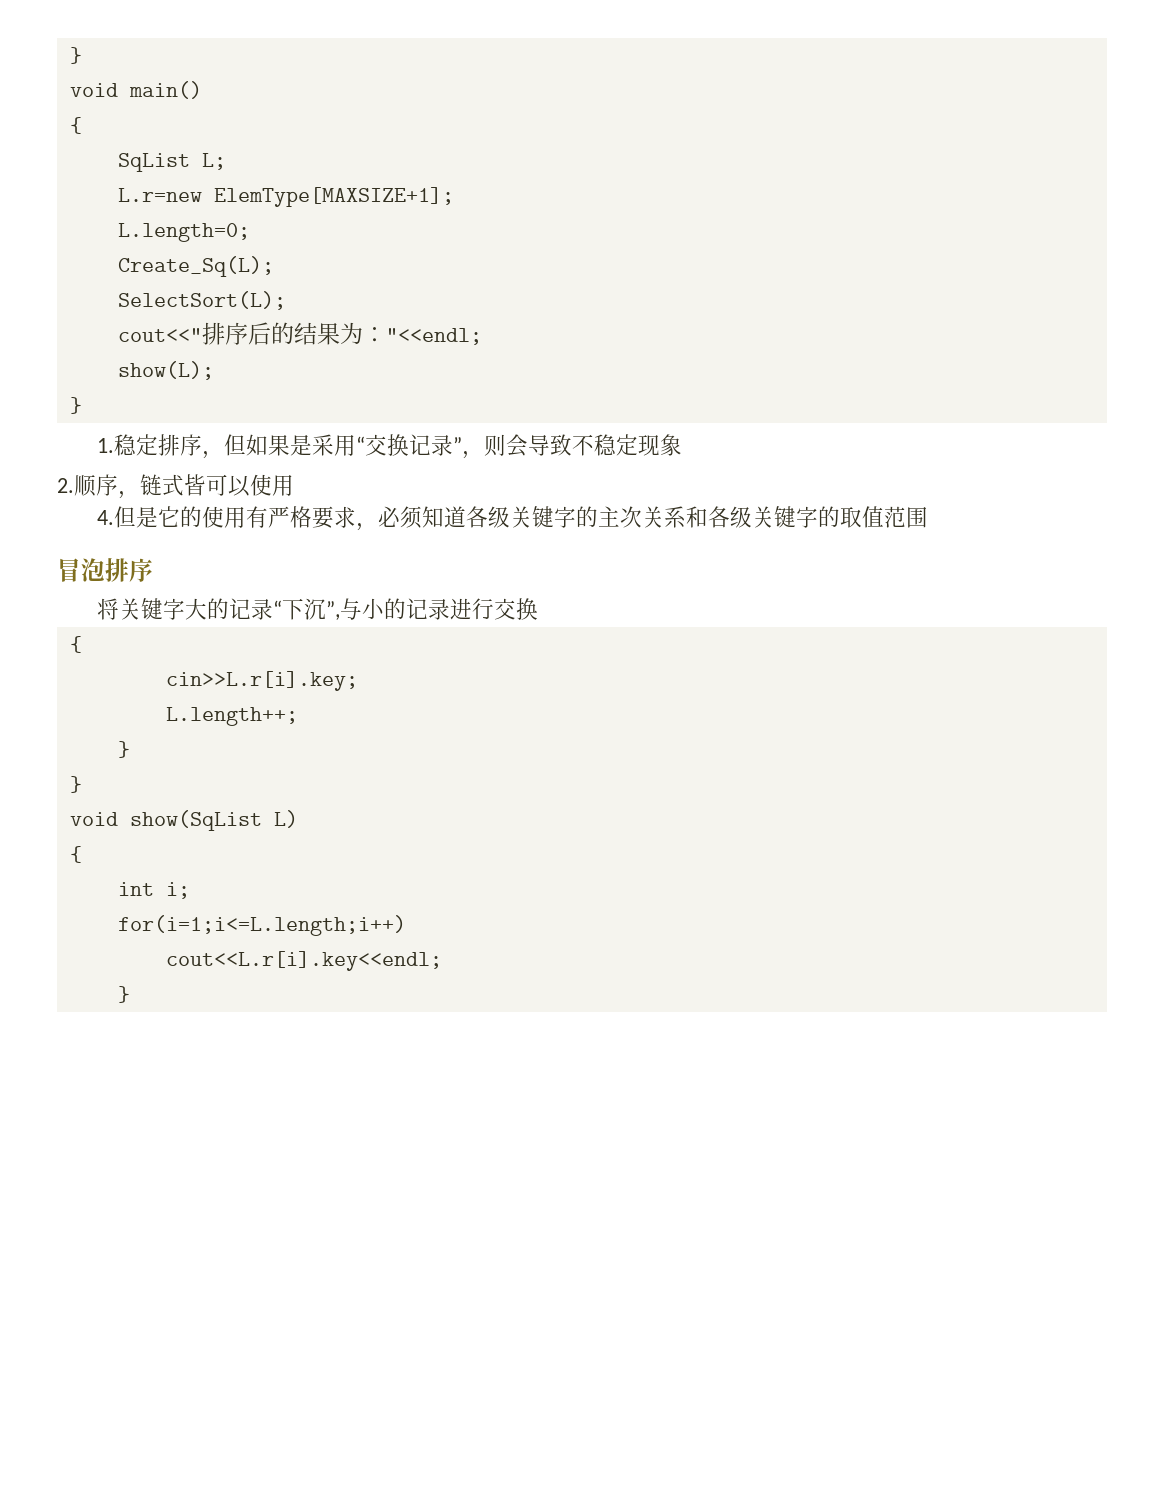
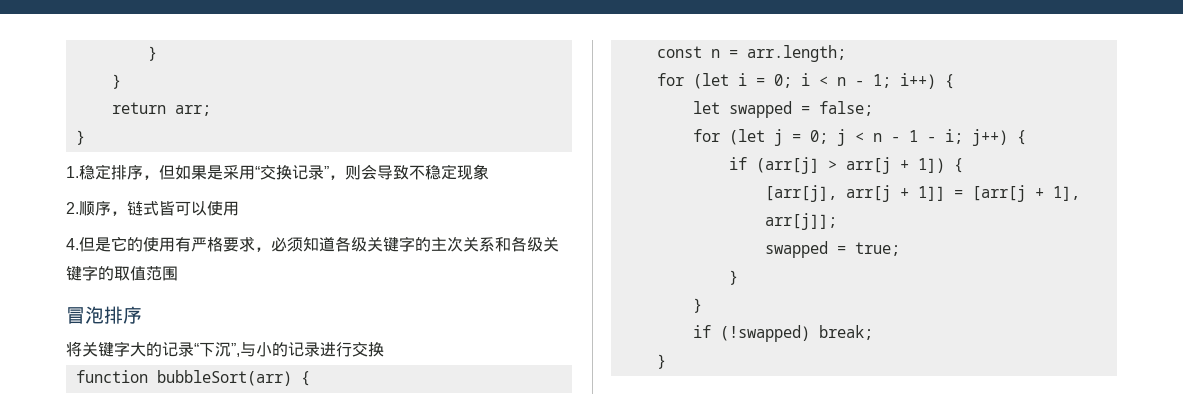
[69,47,82,64] [69,81,202,99] [69,117,82,134] [117,153,226,172] [117,187,454,207] [117,223,250,242] [117,256,274,277] [117,291,286,310] [117,322,482,345] [117,361,214,380] } // void main() // { // SqList L; // L.r=new ElemType[MAXSIZE+1]; // L.length=0; // Create_Sq(L); // SelectSort(L); // cout<<"排序后的结果为："<<endl; // show(L); -> [147,46,157,61] [111,74,121,89] [111,102,211,116] } // } // return arr;
[69,636,82,653] [165,671,358,691] [165,707,298,726] [117,741,130,758] [69,776,82,793] [69,810,298,831] [69,846,82,863] [117,882,190,899] [117,915,406,936] [165,951,442,971] { // cin>>L.r[i].key; // L.length++; // } // } // void show(SqList L) // { // int i; // for(i=1;i<=L.length;i++) // cout<<L.r[i].key<<endl; -> [75,370,310,386] [656,45,846,62] [656,73,954,89] [692,101,873,118] [692,129,1026,146] [728,157,963,174] [764,185,1080,202] [764,213,837,230] [764,241,900,258] [728,270,738,285] [692,298,702,313] [692,325,873,342] function bubbleSort(arr) { // const n = arr.length; // for (let i = 0; i < n - 1; i++) { // let swapped = false; // for (let j = 0; j < n - 1 - i; j++) { // if (arr[j] > arr[j + 1]) { // [arr[j], arr[j + 1]] = [arr[j + 1], arr[j]]; // swapped = true; // } // } // if (!swapped) break;

